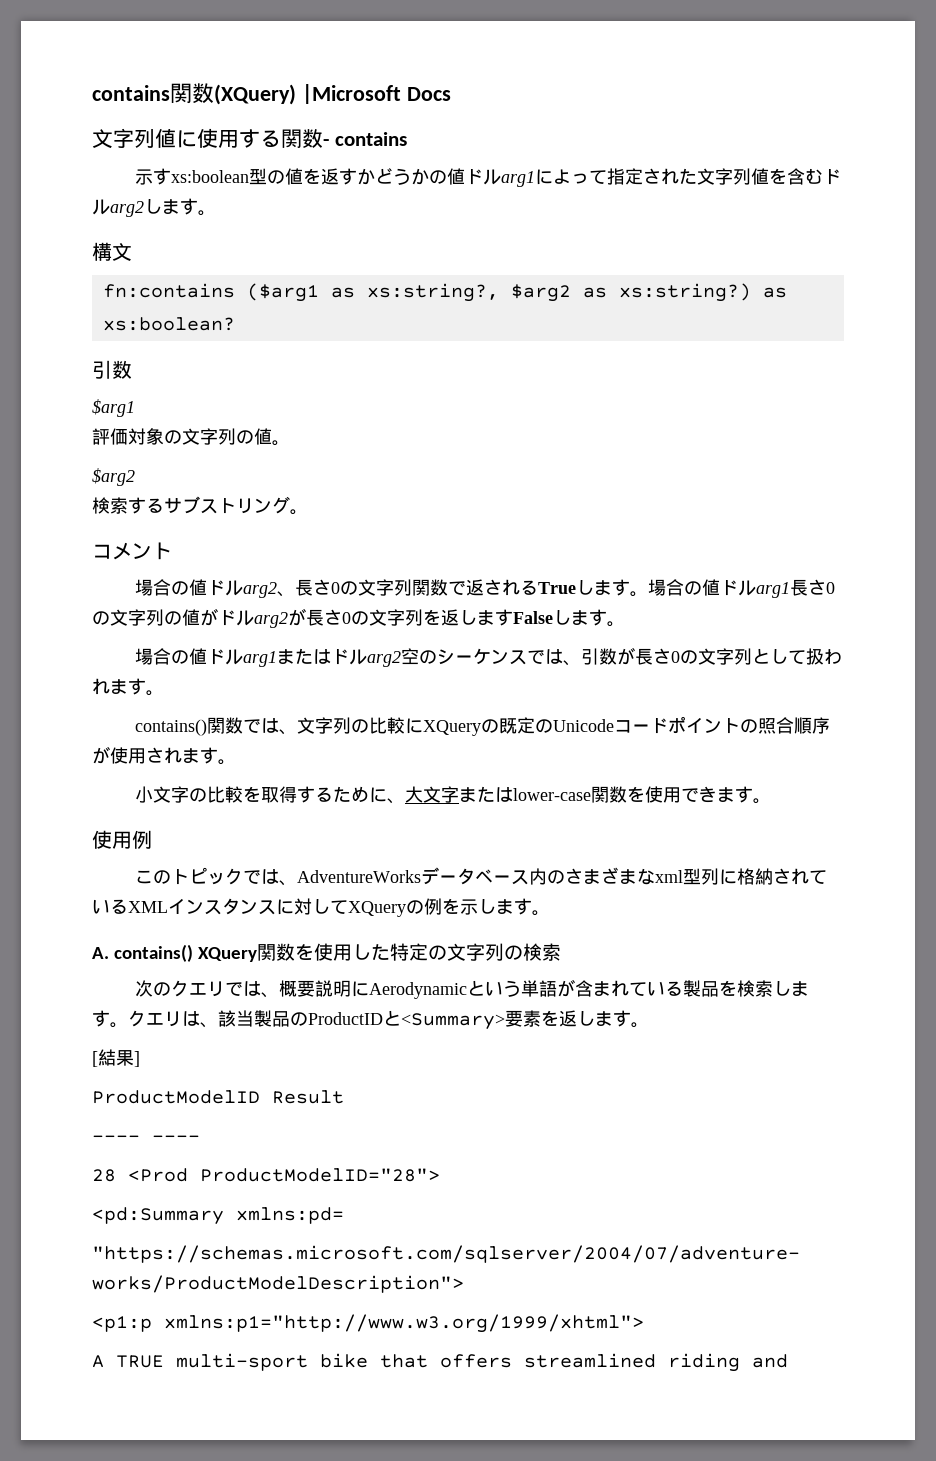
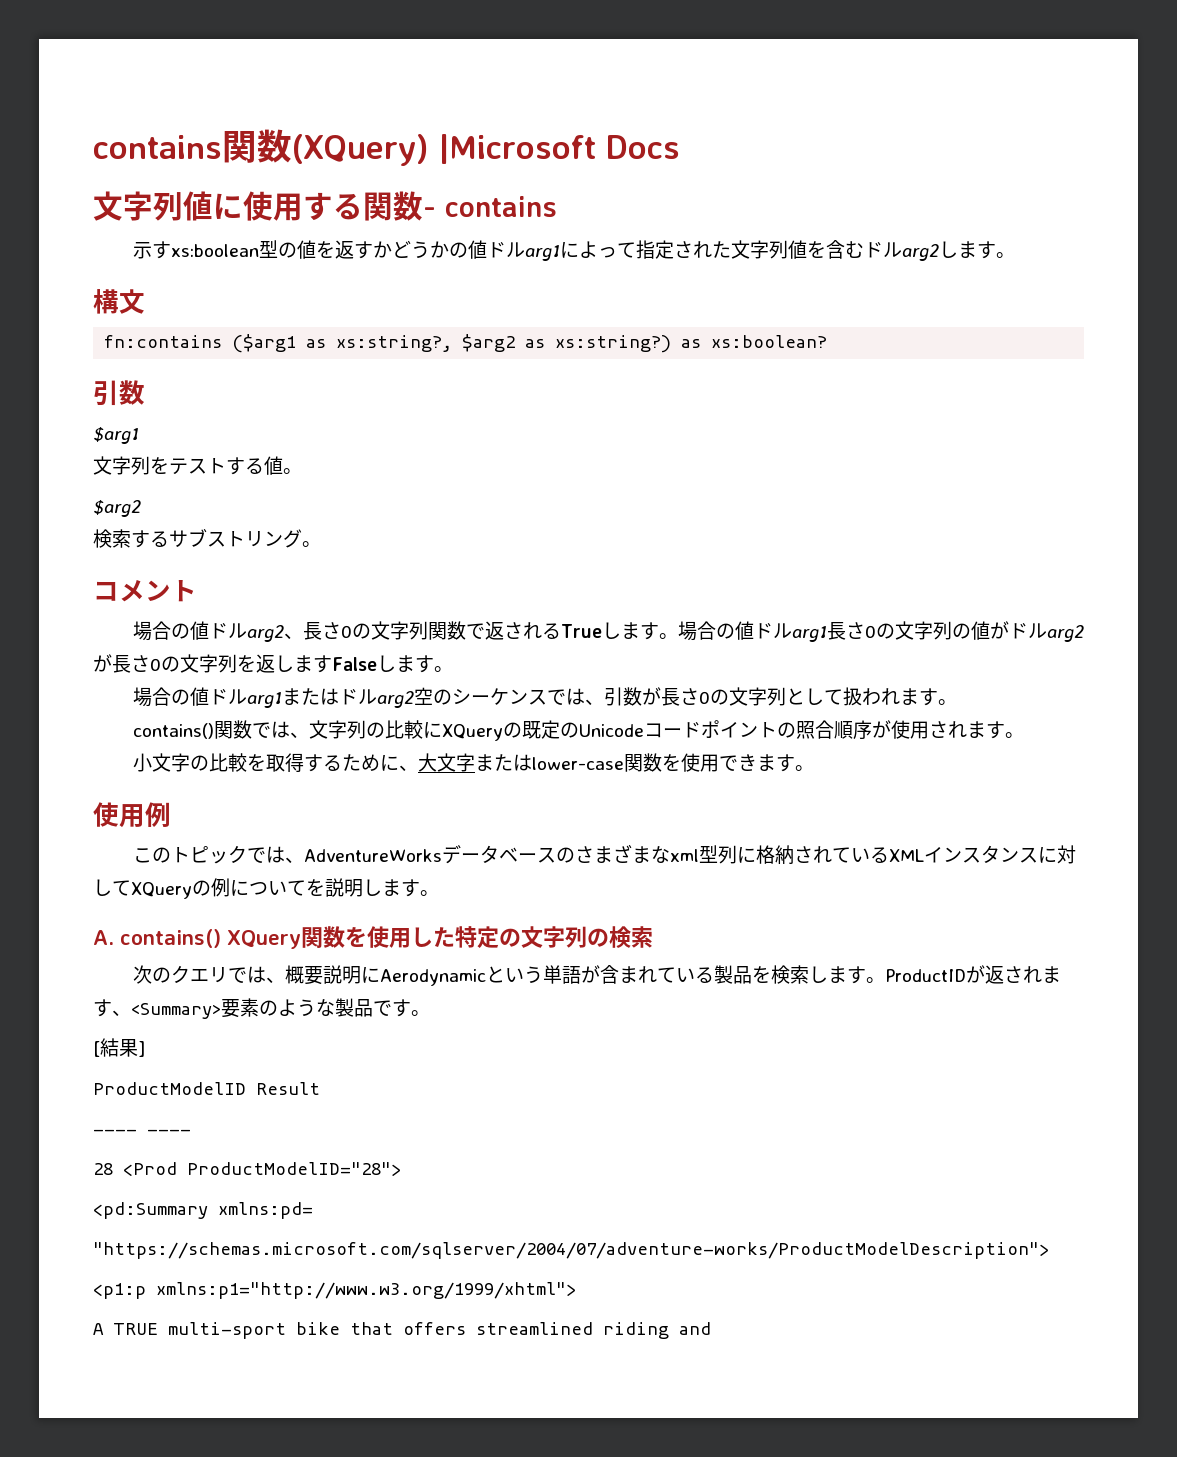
[92,428,254,445] 評価対象の文字列の -> [93,456,264,475] 文字列をテストする
[528,868,547,885] 内 -> (556, 855) none
[442,898,478,915] を示 -> [230,878,363,897] についてを説明
[128,1010,613,1030] クエリは、該当製品のProductIDと<Summary>要素を返しま -> [884,965,1061,984] [93,998,392,1019] ProductIDが返されます、<Summary>要素のような製品で

